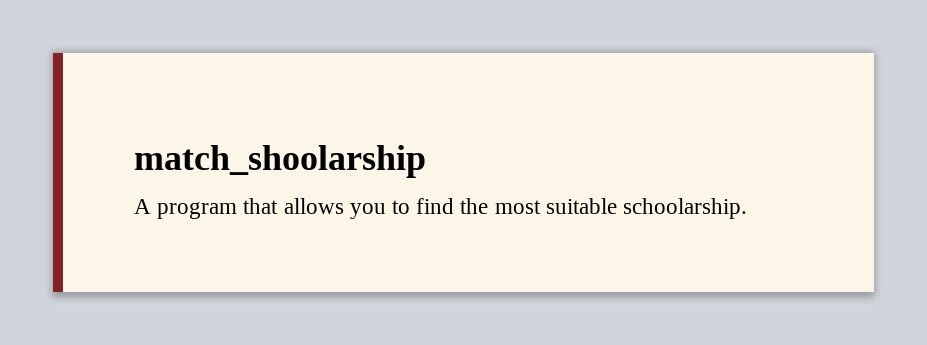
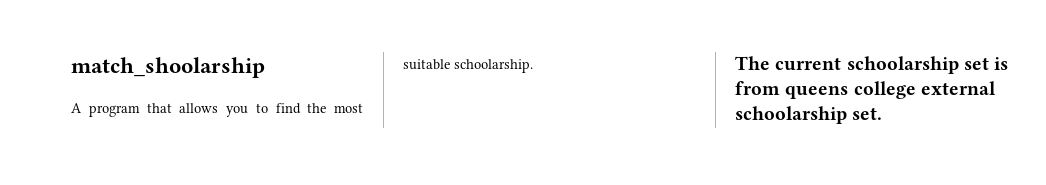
(748, 208) none -> [735,56,1009,74] [735,81,996,99] [735,106,883,124] // The current schoolarship set is from queens college external schoolarship set.

